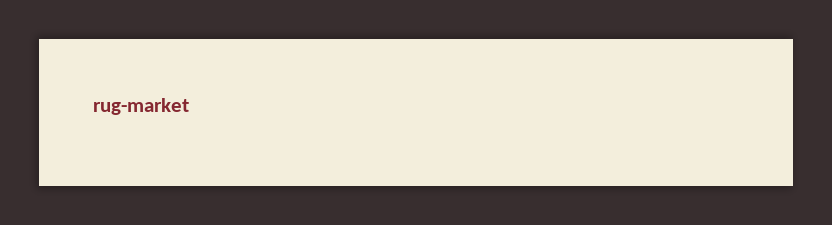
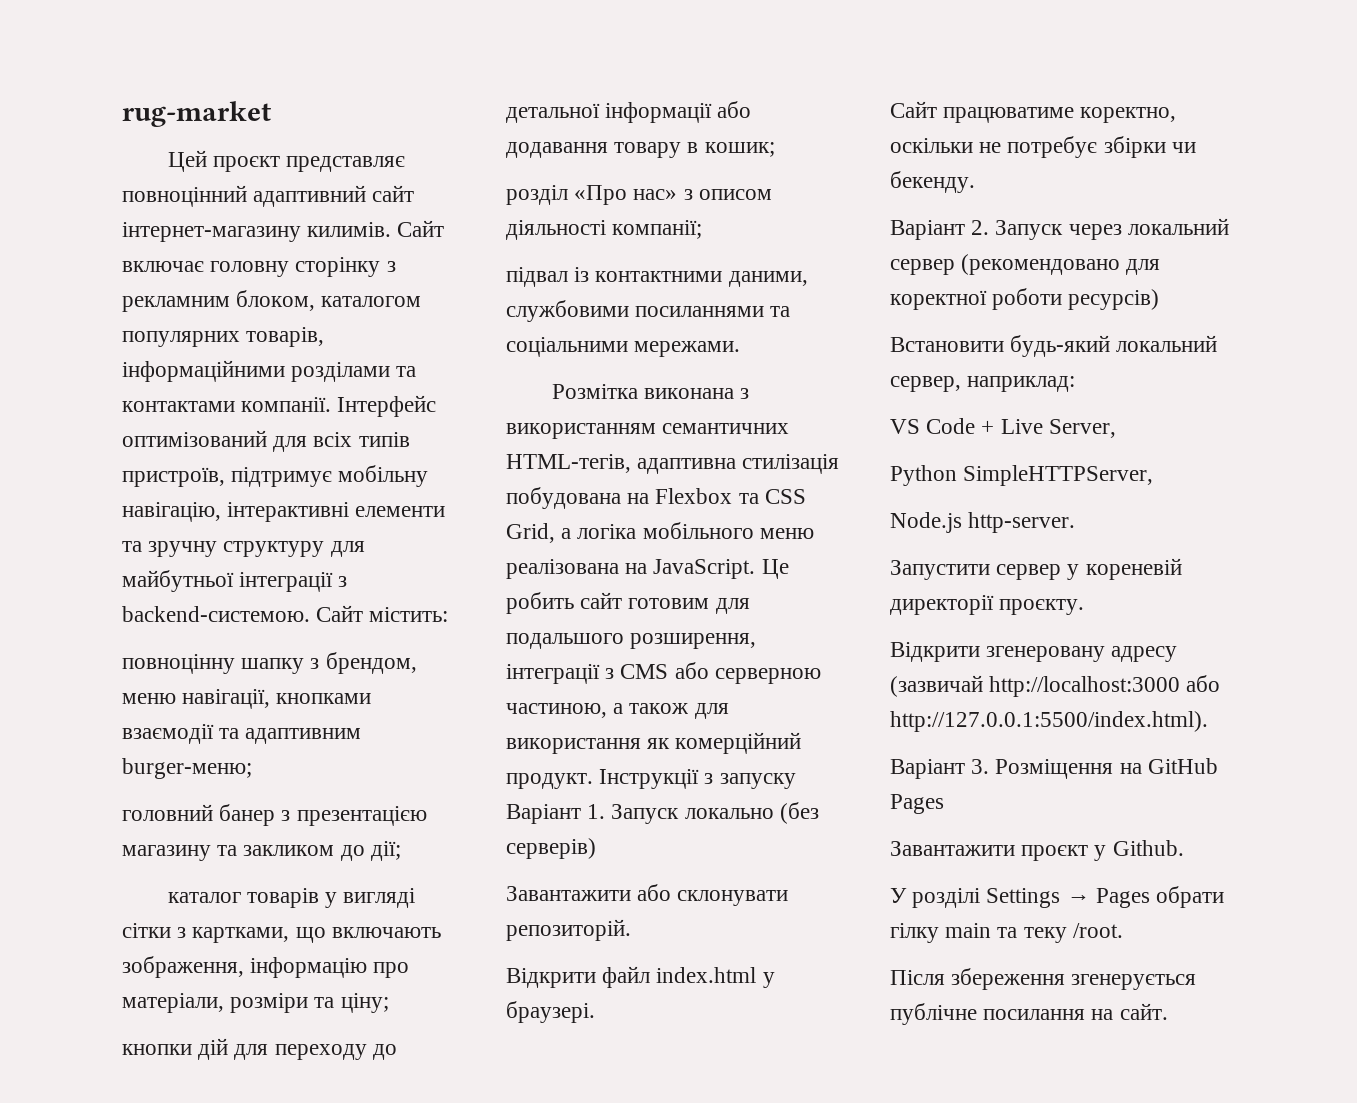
(189, 106) none -> [167,150,405,172] [122,185,415,207] [122,220,445,242] [122,257,396,277] [122,290,422,312] [122,327,325,347] [122,360,417,382] [122,395,437,417] [122,430,410,452] [122,465,429,487] [122,502,446,522] [122,541,365,557] [122,570,348,592] [122,605,449,622] [122,652,417,674] [122,689,372,709] [122,724,362,744] [122,758,252,779] [122,804,427,826] [122,841,401,861] [167,888,416,908] [122,923,441,943] [122,956,410,978] [122,993,389,1013] [122,1038,397,1060] [506,101,752,123] [506,142,775,158] [506,185,772,205] [506,220,703,240] [506,267,808,287] [506,300,791,322] [506,337,741,357] [551,384,749,399] [506,423,790,439] [506,454,840,474] [506,487,806,509] [506,522,814,543] [506,559,789,579] [506,592,750,614] [506,633,757,649] [506,662,821,684] [506,703,729,719] [506,732,802,754] [506,769,796,789] [506,802,819,824] [506,838,596,859] [506,884,789,906] [506,919,631,941] [506,966,775,988] [506,1001,595,1023] [890,101,1177,123] [890,136,1196,158] [890,171,975,193] [890,218,1229,240] [890,254,1161,275] [890,288,1160,310] [890,335,1218,357] [890,376,1076,392] [890,418,1116,438] [890,465,1154,486] [890,512,1076,533] [890,558,1182,580] [890,595,1085,615] [890,642,1178,662] [890,675,1221,697] [890,711,1208,732] [890,758,1218,779] [890,794,944,814] [890,840,1184,861] [890,886,1225,908] [890,923,1123,943] [890,968,1197,990] [890,1003,1168,1025] // Цей проєкт представляє повноцінний адаптивний сайт інтернет-магазину килимів. Сайт включає головну сторінку з рекламним блоком, каталогом популярних товарів, інформаційними розділами та контактами компанії. Інтерфейс оптимізований для всіх типів пристроїв, підтримує мобільну навігацію, інтерактивні елементи та зручну структуру для майбутньої інтеграції з backend-системою. Сайт містить: // повноцінну шапку з брендом, меню навігації, кнопками взаємодії та адаптивним burger-меню; // головний банер з презентацією магазину та закликом до дії; // каталог товарів у вигляді сітки з картками, що включають зображення, інформацію про матеріали, розміри та ціну; // кнопки дій для переходу до детальної інформації або додавання товару в кошик; // розділ «Про нас» з описом діяльності компанії; // підвал із контактними даними, службовими посиланнями та соціальними мережами. // Розмітка виконана з використанням семантичних HTML-тегів, адаптивна стилізація побудована на Flexbox та CSS Grid, а логіка мобільного меню реалізована на JavaScript. Це робить сайт готовим для подальшого розширення, інтеграції з CMS або серверною частиною, а також для використання як комерційний продукт. Інструкції з запуску Варіант 1. Запуск локально (без серверів) // Завантажити або склонувати репозиторій. // Відкрити файл index.html у браузері. // Сайт працюватиме коректно, оскільки не потребує збірки чи бекенду. // Варіант 2. Запуск через локальний сервер (рекомендовано для коректної роботи ресурсів) // Встановити будь-який локальний сервер, наприклад: // VS Code + Live Server, // Python SimpleHTTPServer, // Node.js http-server. // Запустити сервер у кореневій директорії проєкту. // Відкрити згенеровану адресу (зазвичай http://localhost:3000 або http://127.0.0.1:5500/index.html). // Варіант 3. Розміщення на GitHub Pages // Завантажити проєкт у Github. // У розділі Settings → Pages обрати гілку main та теку /root. // Після збереження згенерується публічне посилання на сайт.

